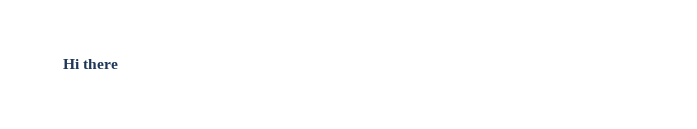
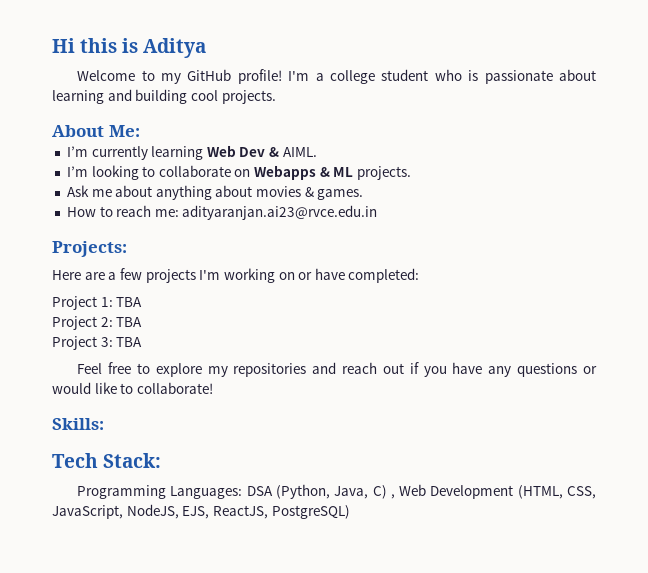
[83,59,119,69] there -> [80,38,207,58] [77,69,596,84] [52,89,276,104] [52,125,140,137] [66,145,317,160] [66,165,412,180] [66,185,364,200] [66,205,378,220] [52,241,127,257] [52,268,420,283] [52,296,143,310] [52,316,143,330] [52,336,143,350] [77,362,597,377] [52,382,213,394] [52,418,104,430] [52,453,162,468] [77,484,596,499] [52,504,350,519] this is Aditya // Welcome to my GitHub profile! I'm a college student who is passionate about learning and building cool projects. // About Me: // I’m currently learning Web Dev & AIML. // I’m looking to collaborate on Webapps & ML projects. // Ask me about anything about movies & games. // How to reach me: adityaranjan.ai23@rvce.edu.in // Projects: // Here are a few projects I'm working on or have completed: // Project 1: TBA // Project 2: TBA // Project 3: TBA // Feel free to explore my repositories and reach out if you have any questions or would like to collaborate! // Skills: // Tech Stack: // Programming Languages: DSA (Python, Java, C) , Web Development (HTML, CSS, JavaScript, NodeJS, EJS, ReactJS, PostgreSQL)

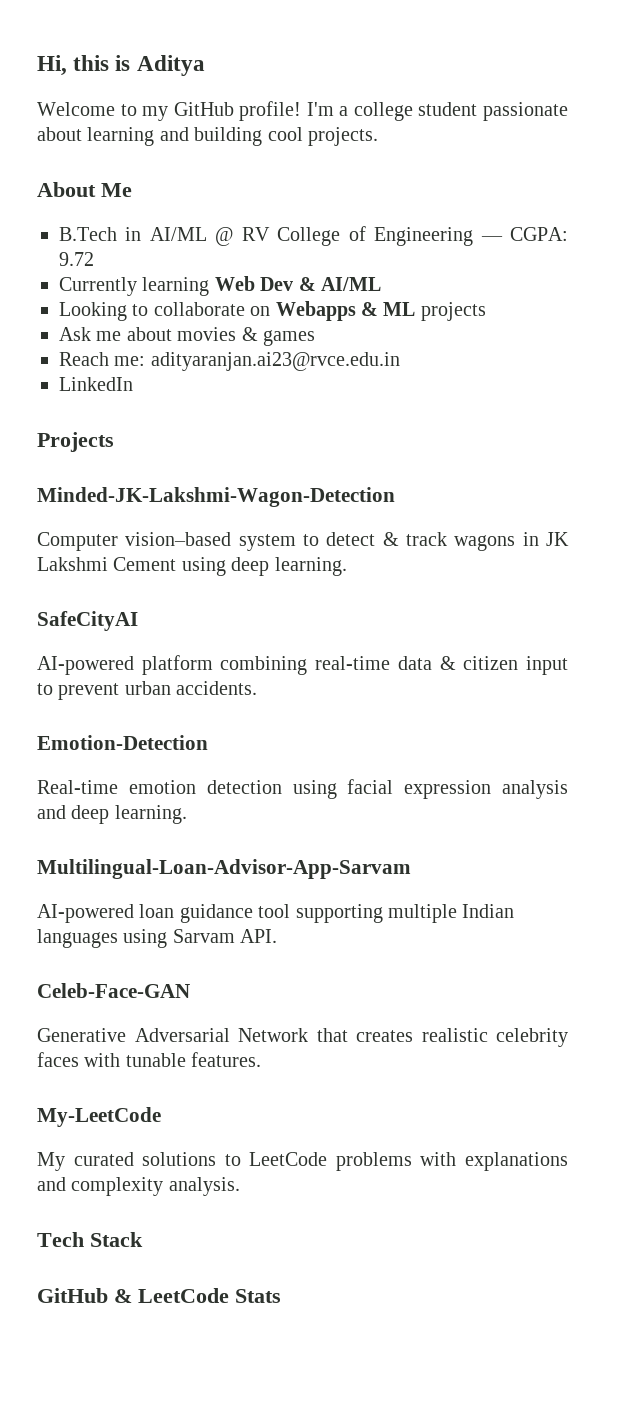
[52,38,75,53] Hi -> [37,55,67,76] Hi,
[434,69,479,81] who is -> (478, 109) none
[108,125,140,137] [66,146,148,160] Me: // I’m currently -> [101,183,132,197] [59,226,568,246] [59,252,94,266] [59,277,137,296] Me // B.Tech in AI/ML @ RV College of Engineering — CGPA: 9.72 // Currently
[282,147,317,157] [66,165,139,180] AIML. // I’m looking -> [321,277,381,291] [59,302,127,321] AI/ML // Looking
[357,166,412,180] projects. -> [420,302,486,321] projects
[155,185,364,200] [66,205,378,220] [52,241,127,257] [52,268,420,283] [52,296,143,310] [52,316,143,330] [52,336,143,350] [77,362,597,377] [52,382,213,394] [52,418,104,430] [52,453,162,468] [77,484,596,499] [52,504,350,519] anything about movies & games. // How to reach me: adityaranjan.ai23@rvce.edu.in // Projects: // Here are a few projects I'm working on or have completed: // Project 1: TBA // Project 2: TBA // Project 3: TBA // Feel free to explore my repositories and reach out if you have any questions or would like to collaborate! // Skills: // Tech Stack: // Programming Languages: DSA (Python, Java, C) , Web Development (HTML, CSS, JavaScript, NodeJS, EJS, ReactJS, PostgreSQL) -> [177,327,315,346] [59,352,400,371] [59,377,133,391] [37,432,114,452] [37,487,395,507] [37,532,569,551] [37,557,347,576] [37,611,138,631] [37,655,568,675] [37,681,258,700] [37,735,208,750] [37,779,568,799] [37,805,187,824] [37,859,411,879] [37,904,515,923] [37,929,278,948] [37,983,190,998] [37,1028,568,1047] [37,1052,262,1067] [37,1107,161,1127] [37,1152,568,1171] [37,1177,240,1196] [37,1232,143,1247] [37,1288,281,1303] movies & games // Reach me: adityaranjan.ai23@rvce.edu.in // LinkedIn // Projects // Minded-JK-Lakshmi-Wagon-Detection // Computer vision–based system to detect & track wagons in JK Lakshmi Cement using deep learning. // SafeCityAI // AI-powered platform combining real-time data & citizen input to prevent urban accidents. // Emotion-Detection // Real-time emotion detection using facial expression analysis and deep learning. // Multilingual-Loan-Advisor-App-Sarvam // AI-powered loan guidance tool supporting multiple Indian languages using Sarvam API. // Celeb-Face-GAN // Generative Adversarial Network that creates realistic celebrity faces with tunable features. // My-LeetCode // My curated solutions to LeetCode problems with explanations and complexity analysis. // Tech Stack // GitHub & LeetCode Stats

